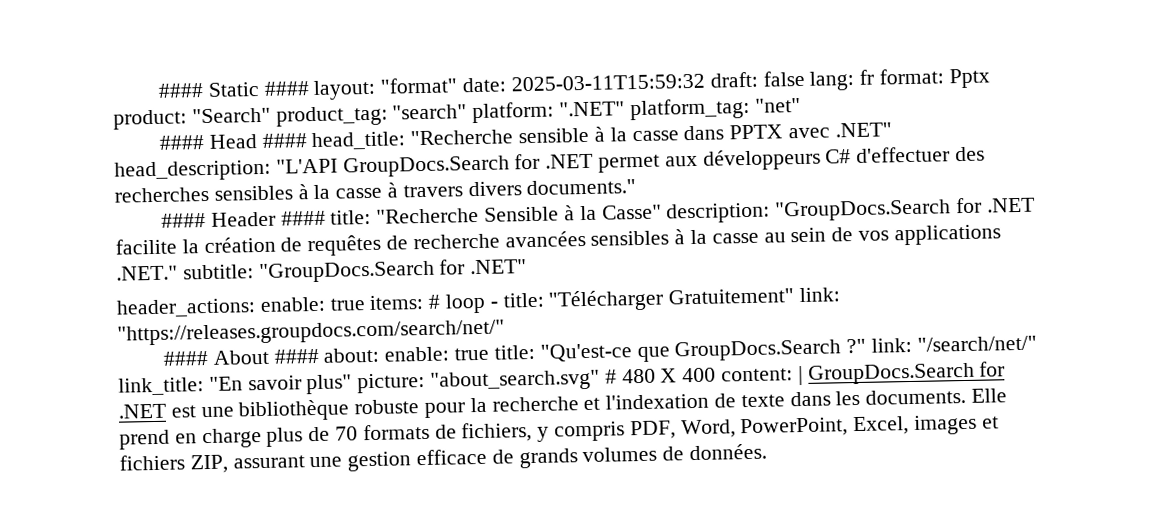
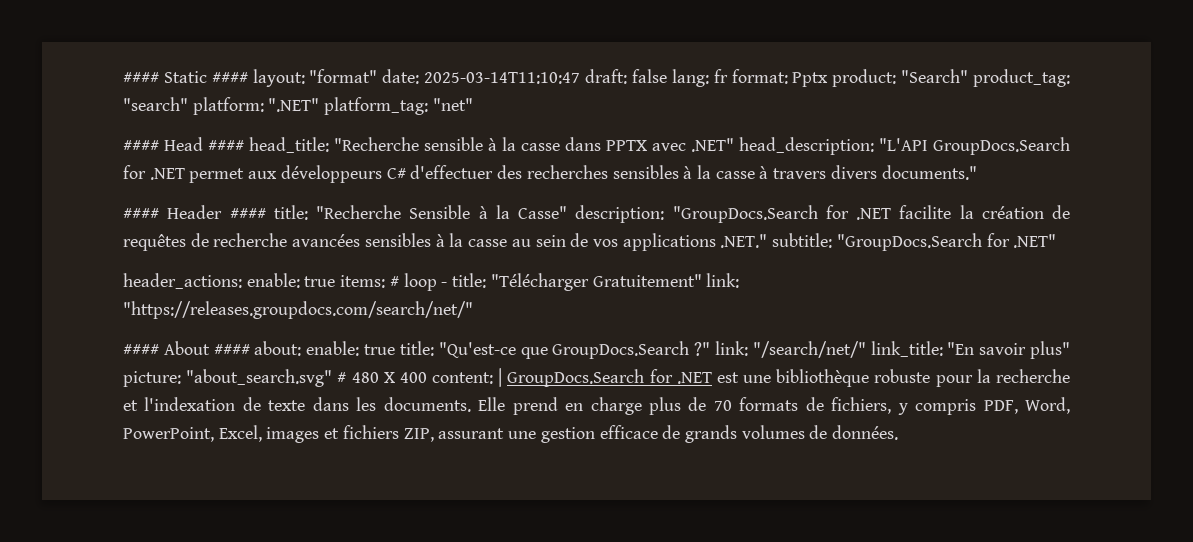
[510,73,705,92] 2025-03-11T15:59:32 -> [424,72,581,84] 2025-03-14T11:10:47

